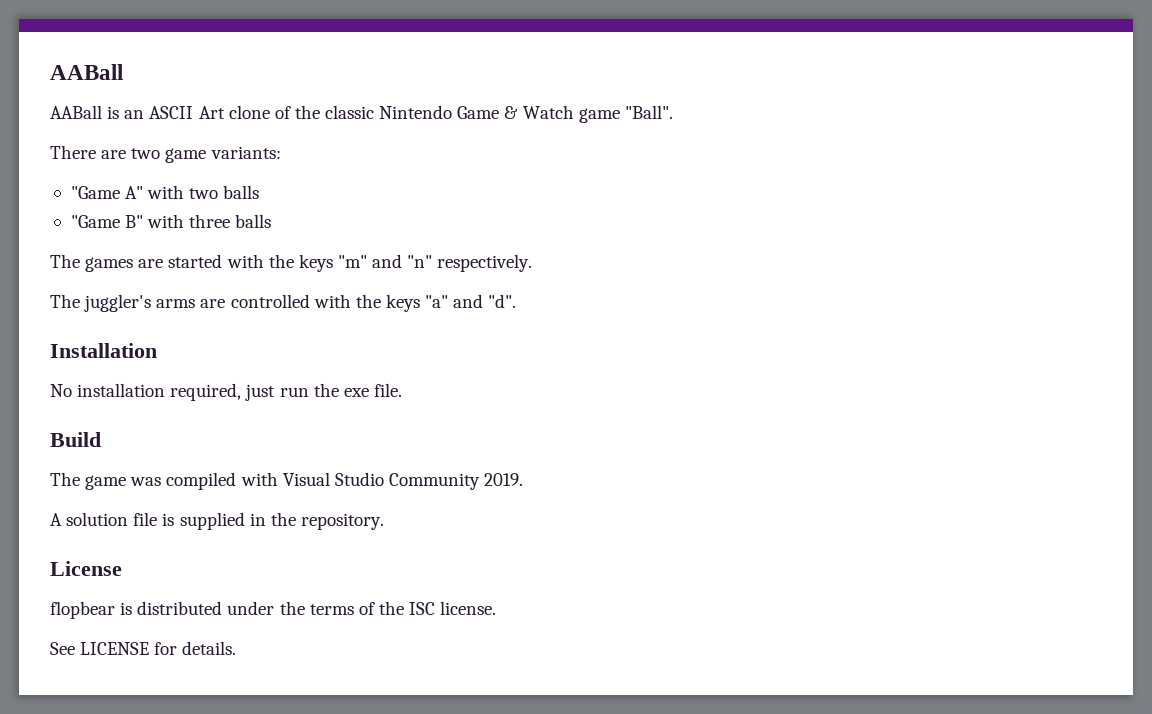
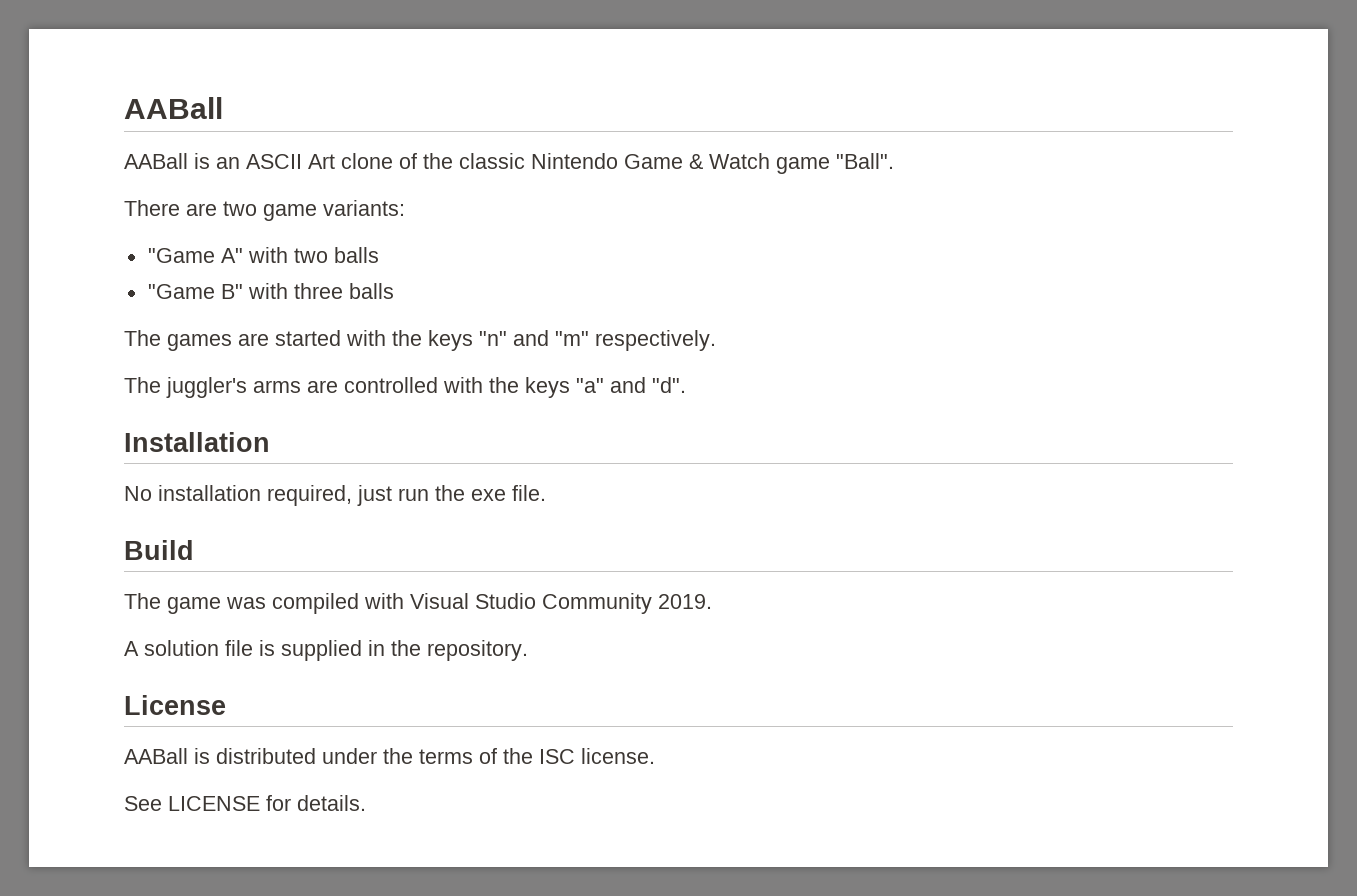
[337,254,433,268] "m" and "n" -> [479,330,589,346] "n" and "m"
[50,601,115,619] flopbear -> [124,748,188,764] AABall

